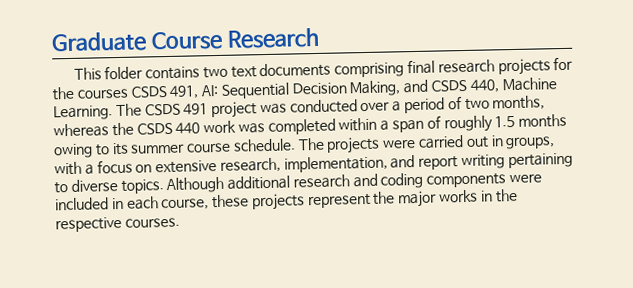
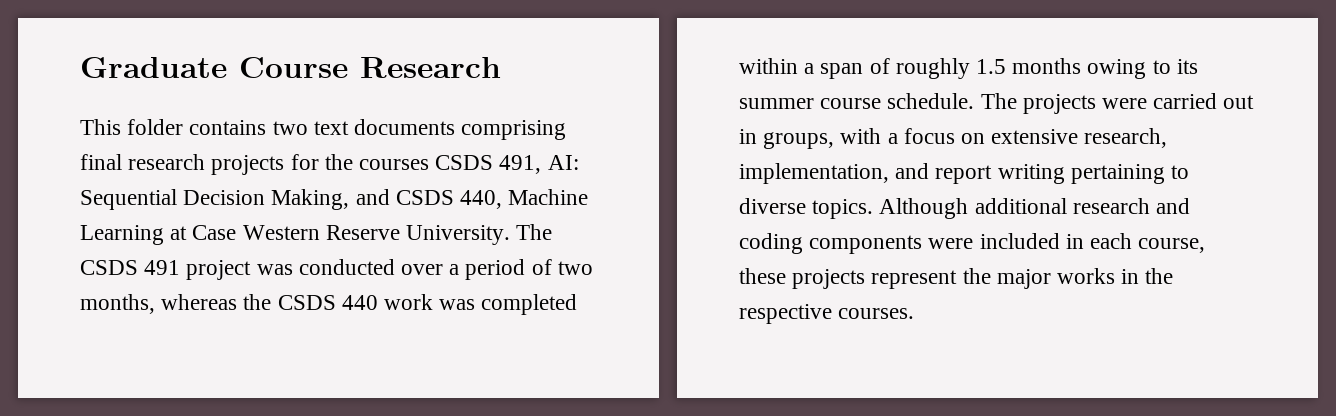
[53,105,113,121] Learning. -> [80,225,511,245] Learning at Case Western Reserve University.

